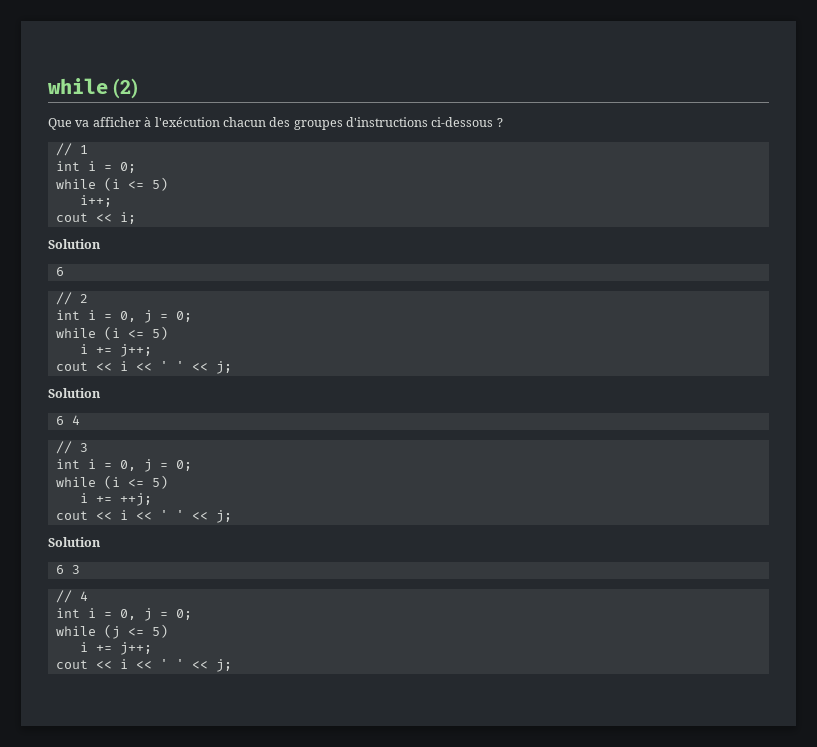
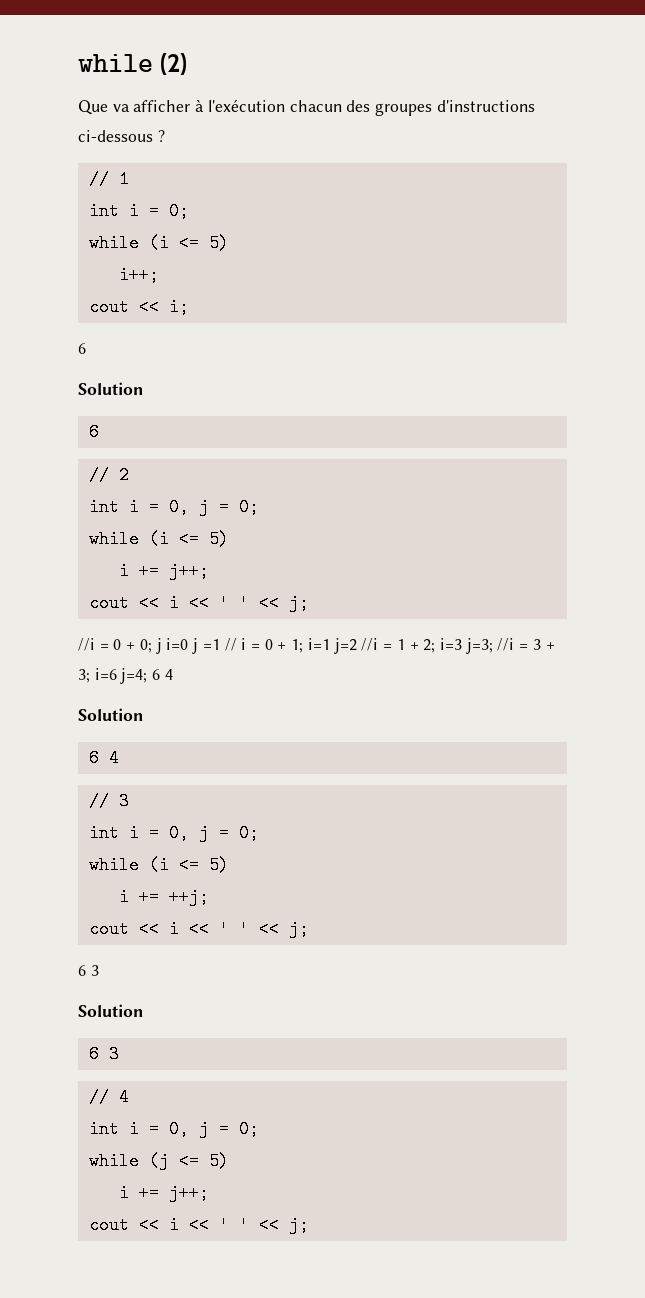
(136, 218) none -> [78,343,86,354] // 6
(232, 367) none -> [78,638,555,654] [78,668,173,684] // //i = 0 + 0; j i=0 j =1 // i = 0 + 1; i=1 j=2 //i = 1 + 2; i=3 j=3; //i = 3 + 3; i=6 j=4; 6 4
(232, 516) none -> [78,965,99,976] // 6 3

